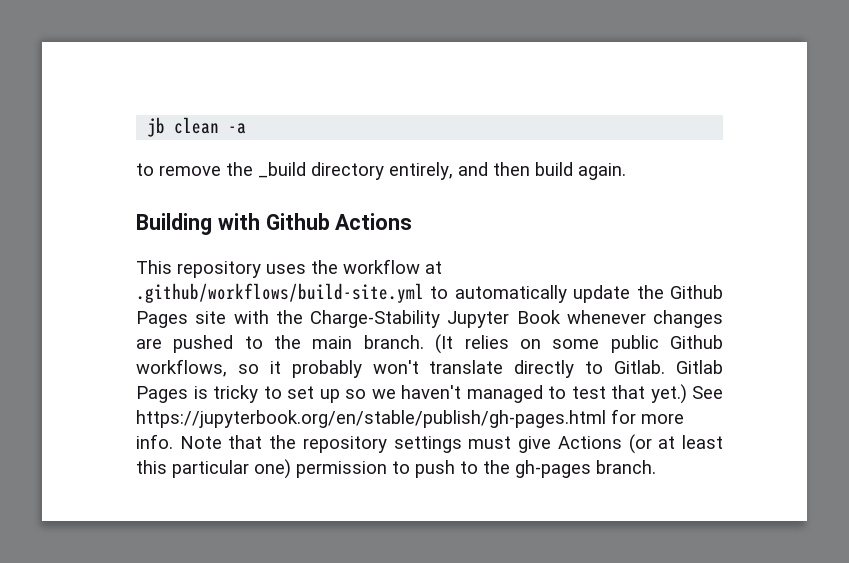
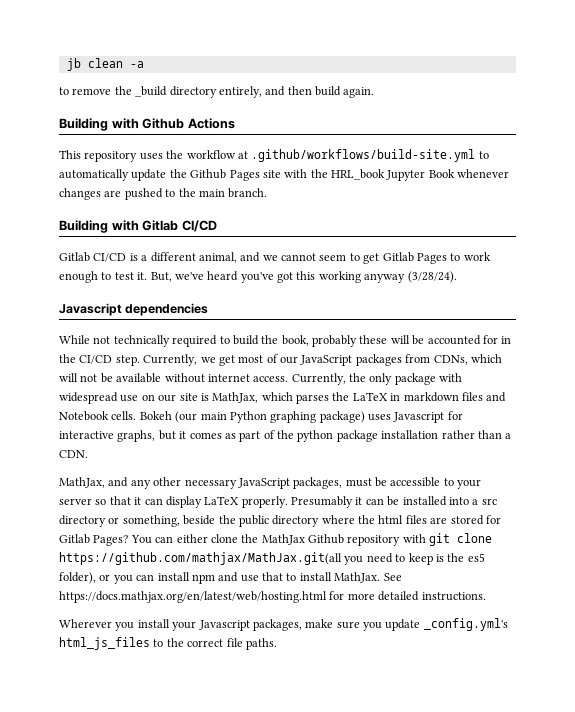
[310,310,440,328] Charge-Stability -> [331,169,385,180] HRL_book
[435,334,724,354] [136,359,724,378] [136,384,723,404] [136,409,684,428] [136,434,724,454] [136,459,656,479] (It relies on some public Github workflows, so it probably won't translate directly to Gitlab. Gitlab Pages is tricky to set up so we haven't managed to test that yet.) See https://jupyterbook.org/en/stable/publish/gh-pages.html for more info. Note that the repository settings must give Actions (or at least this particular one) permission to push to the gh-pages branch. -> [59,220,217,233] [59,252,491,264] [59,271,457,283] [59,303,209,316] [59,335,512,347] [59,354,502,366] [59,373,463,385] [59,392,507,404] [59,411,463,423] [59,430,512,442] [59,450,88,458] [59,477,482,489] [59,496,497,508] [59,515,501,527] [59,533,493,546] [59,552,485,565] [59,572,402,584] [59,591,486,603] [59,618,508,631] [59,637,277,650] // Building with Gitlab CI/CD // Gitlab CI/CD is a different animal, and we cannot seem to get Gitlab Pages to work enough to test it. But, we've heard you've got this working anyway (3/28/24). // Javascript dependencies // While not technically required to build the book, probably these will be accounted for in the CI/CD step. Currently, we get most of our JavaScript packages from CDNs, which will not be available without internet access. Currently, the only package with widespread use on our site is MathJax, which parses the LaTeX in markdown files and Notebook cells. Bokeh (our main Python graphing package) uses Javascript for interactive graphs, but it comes as part of the python package installation rather than a CDN. // MathJax, and any other necessary JavaScript packages, must be accessible to your server so that it can display LaTeX properly. Presumably it can be installed into a src directory or something, beside the public directory where the html files are stored for Gitlab Pages? You can either clone the MathJax Github repository with git clone https://github.com/mathjax/MathJax.git(all you need to keep is the es5 folder), or you can install npm and use that to install MathJax. See https://docs.mathjax.org/en/latest/web/hosting.html for more detailed instructions. // Wherever you install your Javascript packages, make sure you update _config.yml's html_js_files to the correct file paths.

